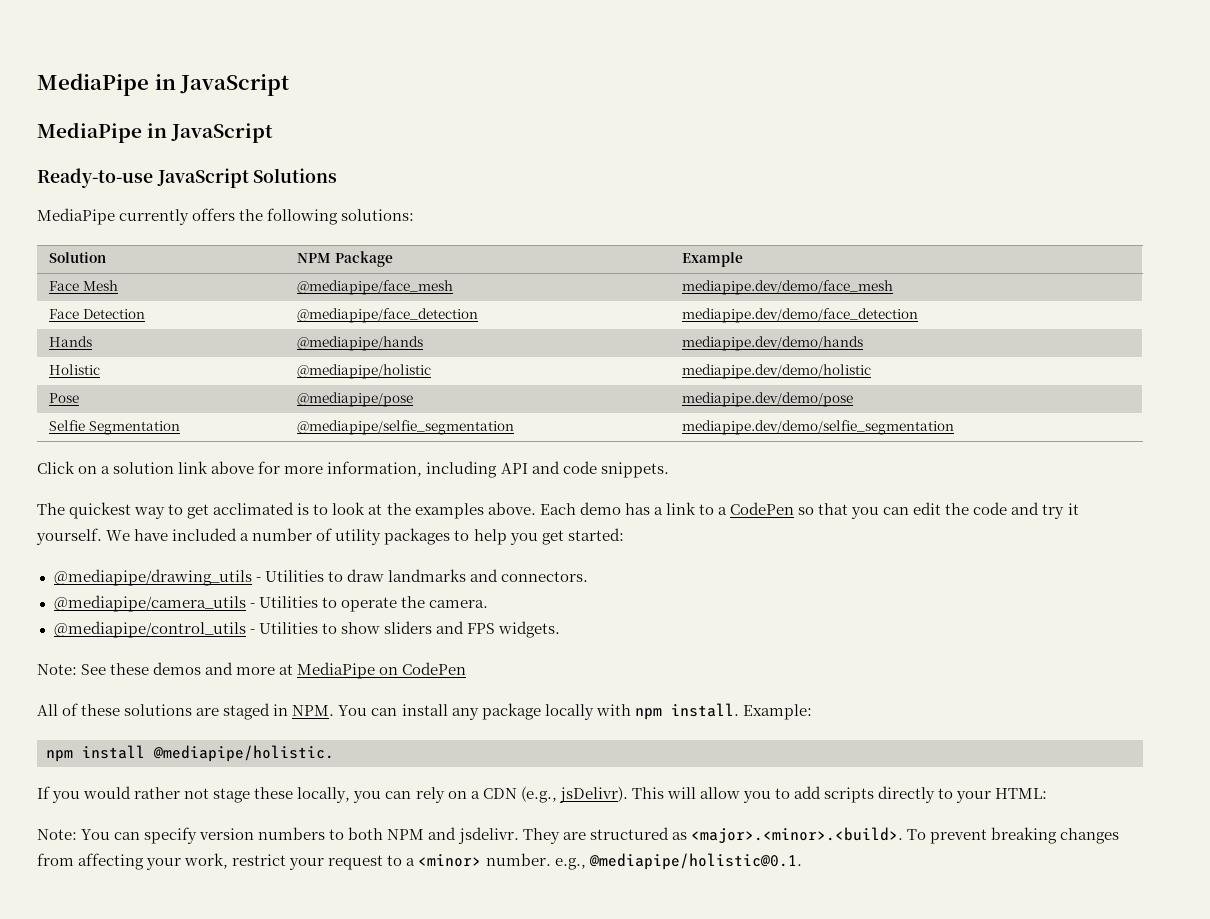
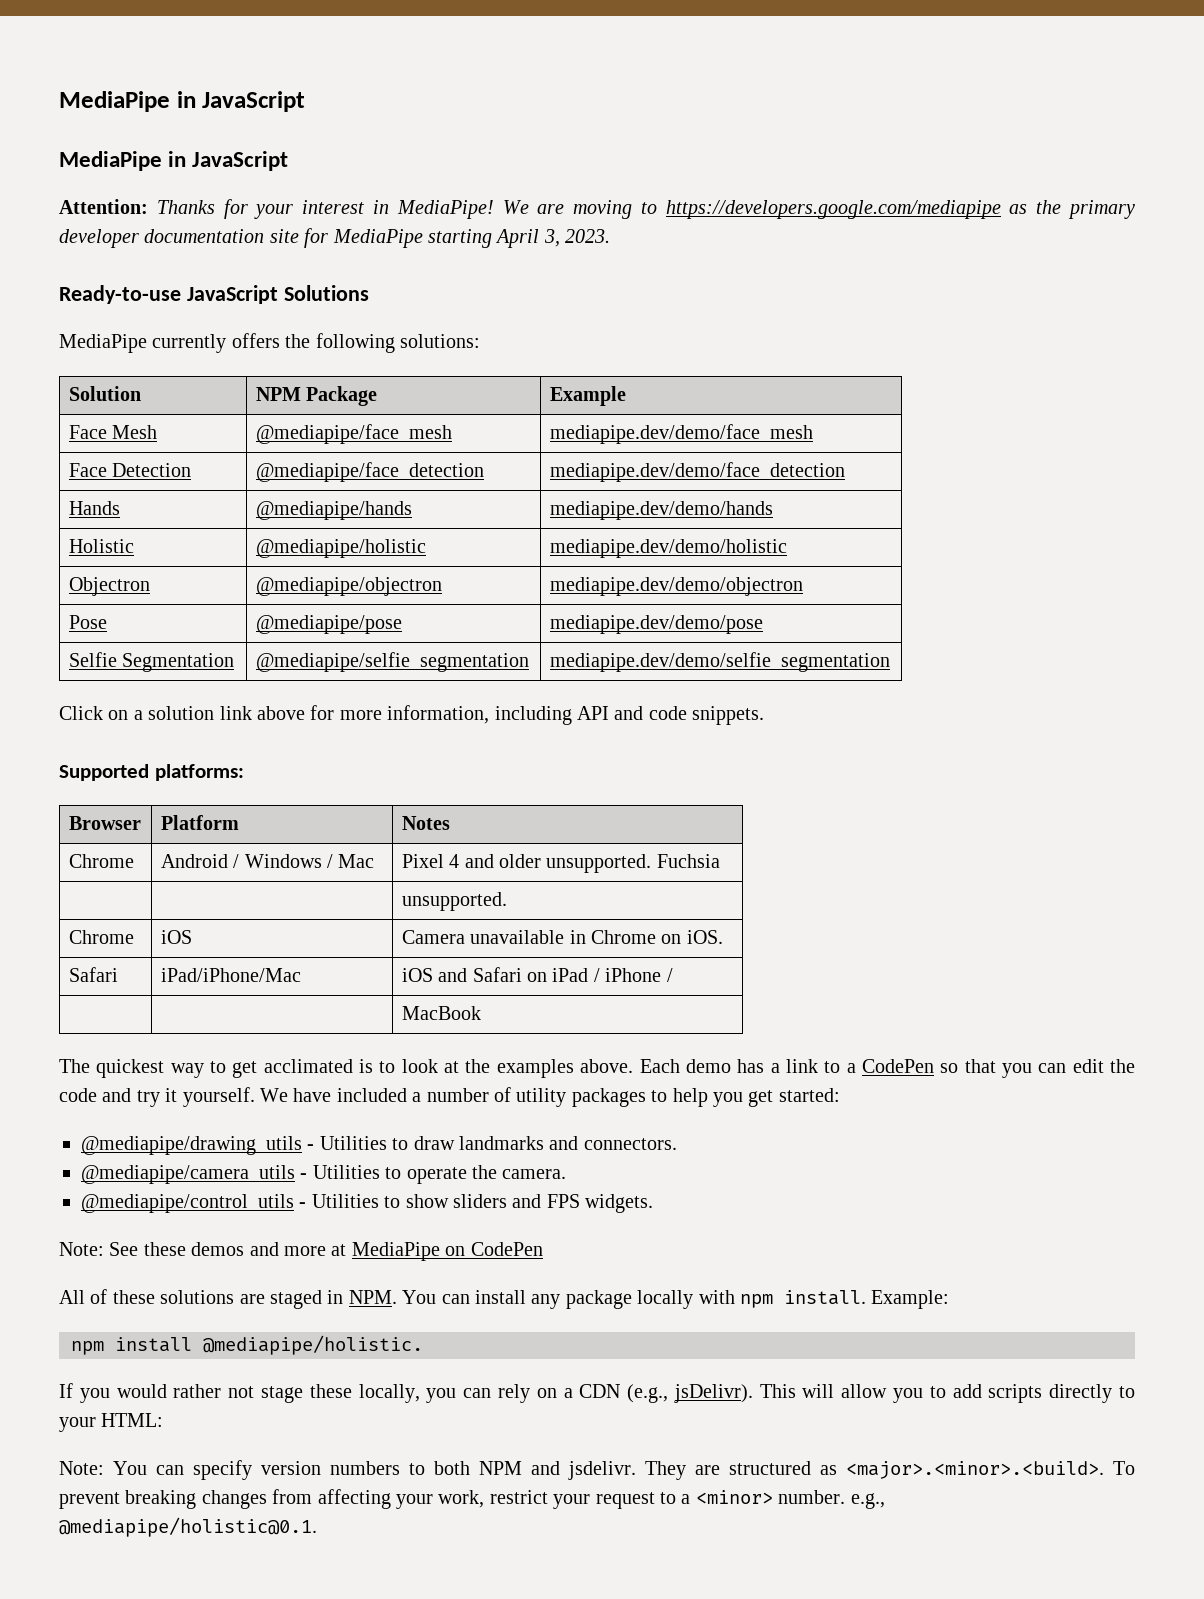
(274, 133) none -> [59,199,1136,219] [59,228,611,248] // Attention: Thanks for your interest in MediaPipe! We are moving to https://developers.google.com/mediapipe as the primary developer documentation site for MediaPipe starting April 3, 2023.
(871, 371) none -> [68,577,150,596] [255,577,442,596] [549,577,803,596] // Objectron | @mediapipe/objectron | mediapipe.dev/demo/objectron
(669, 470) none -> [59,764,244,781] [68,816,141,830] [160,815,239,830] [401,816,450,830] [68,854,134,868] [160,854,375,868] [401,854,720,873] [401,892,507,911] [68,930,134,944] [160,930,192,944] [401,930,723,944] [68,967,118,982] [160,968,301,982] [401,967,673,982] [401,1006,481,1020] // Supported platforms: // Browser | Platform | Notes // Chrome | Android / Windows / Mac | Pixel 4 and older unsupported. Fuchsia // | | unsupported. // Chrome | iOS | Camera unavailable in Chrome on iOS. // Safari | iPad/iPhone/Mac | iOS and Safari on iPad / iPhone / // | | MacBook

